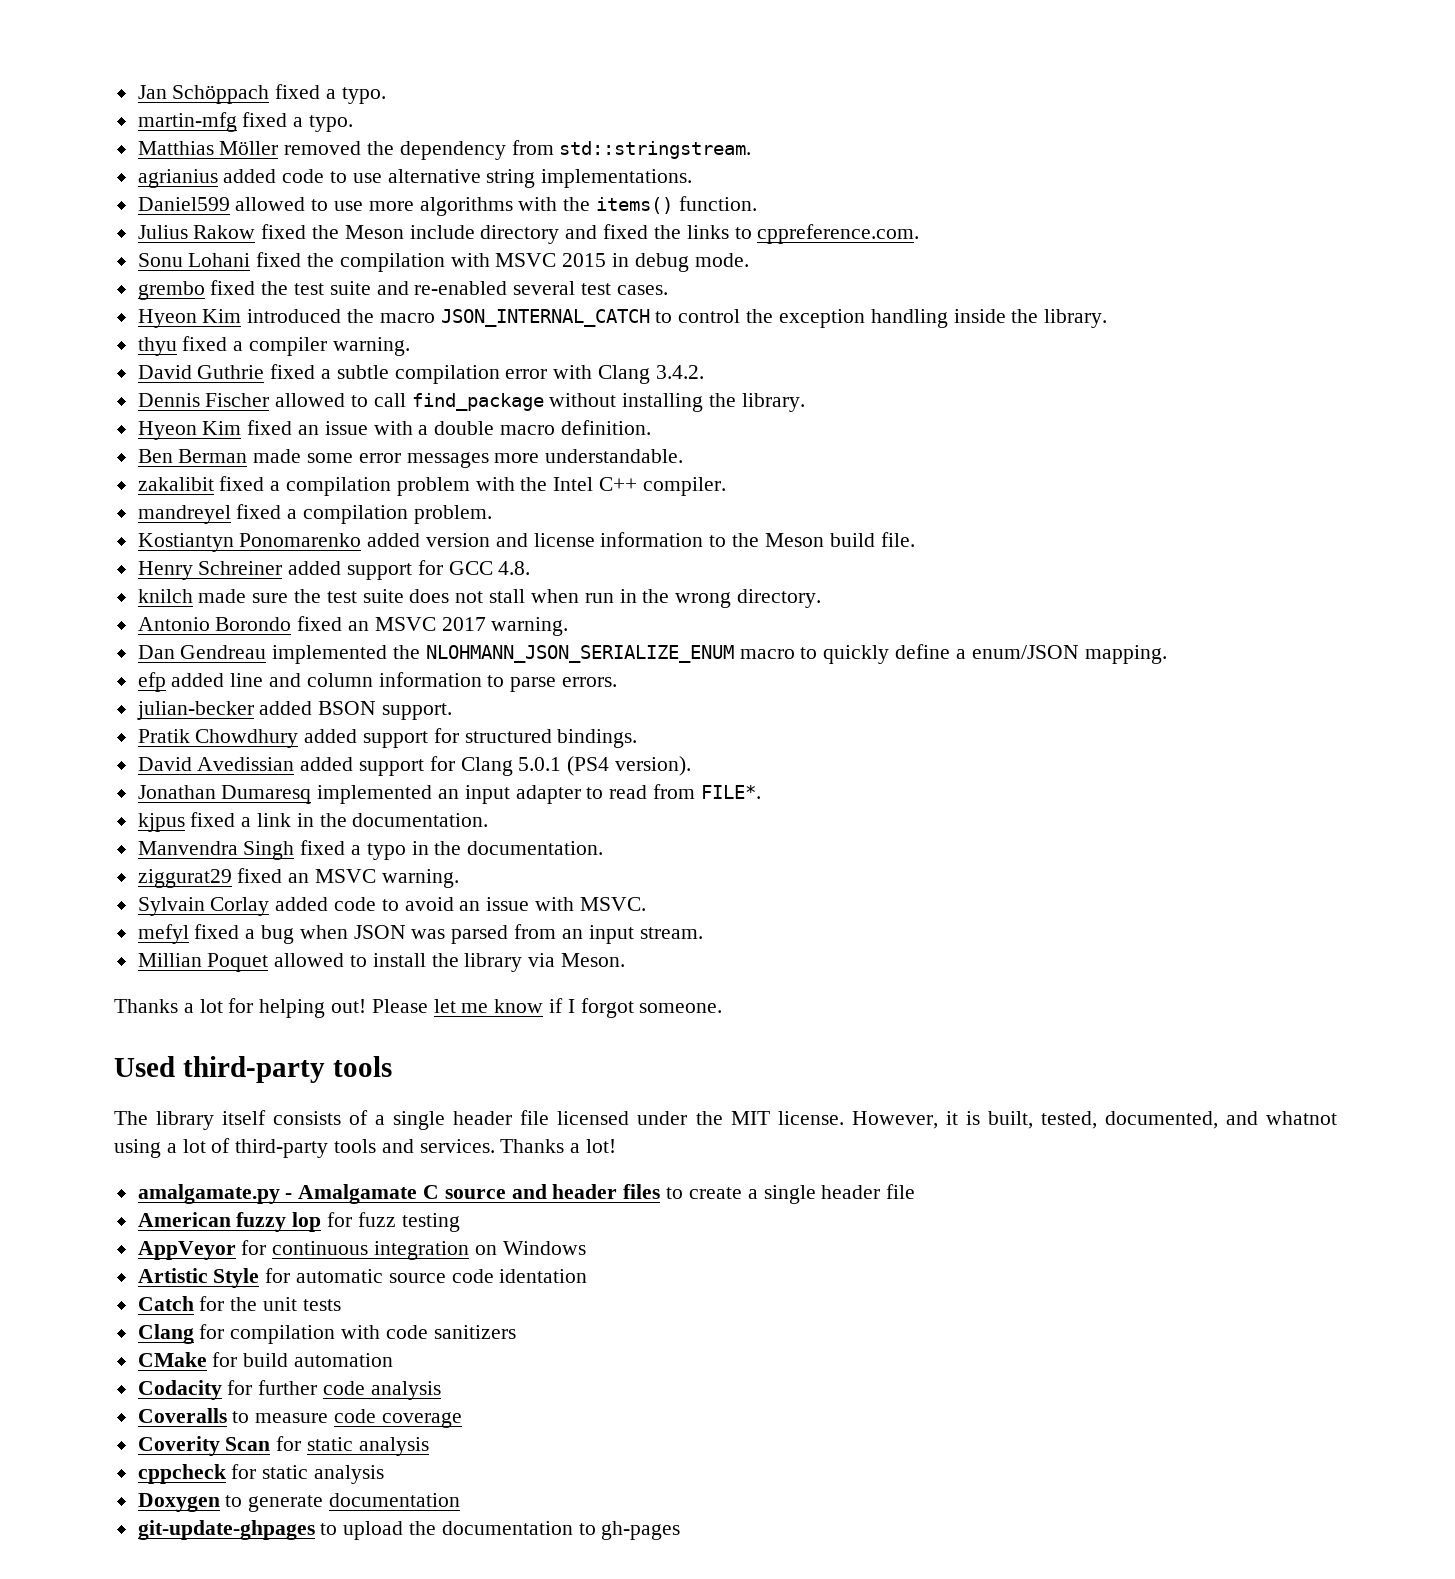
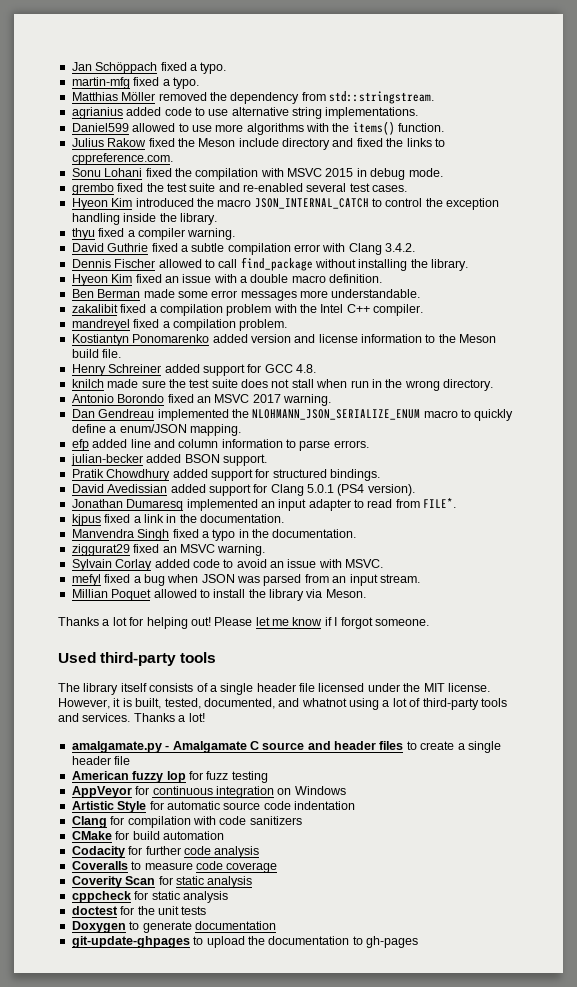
[499,1269,588,1283] [137,1296,341,1311] identation // Catch for the unit tests -> [294,801,355,810] indentation
(385, 1474) none -> [71,906,207,915] // doctest for the unit tests

